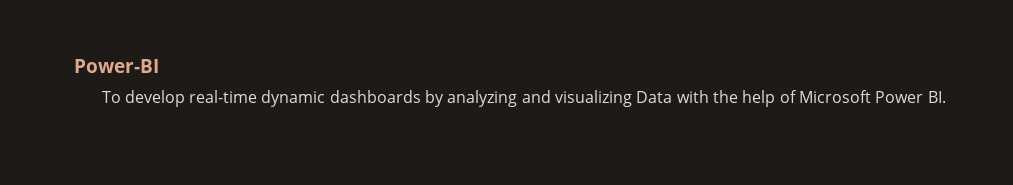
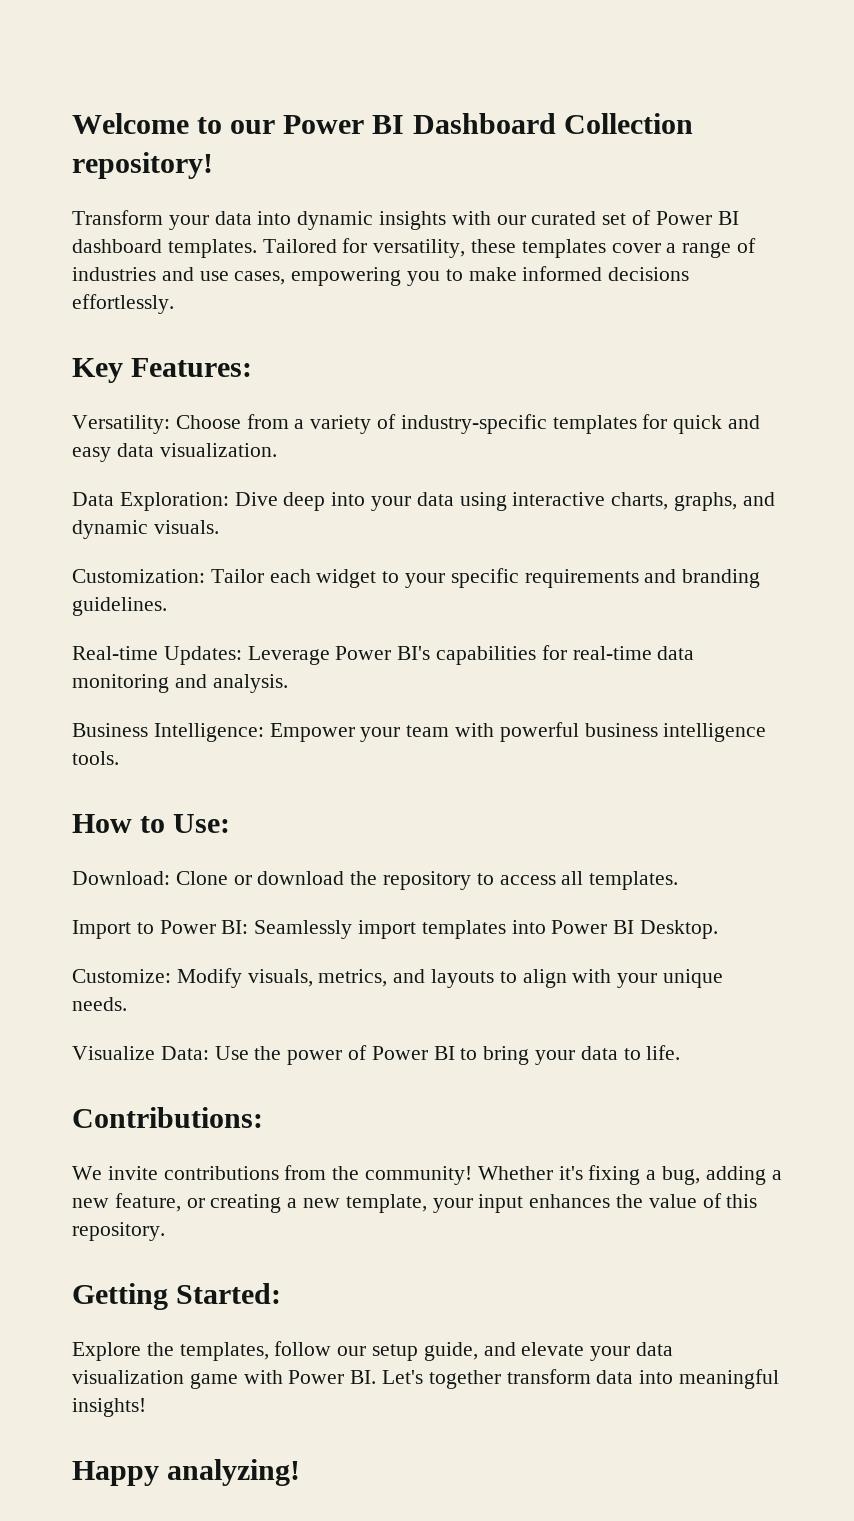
[74,59,159,73] [101,90,946,107] Power-BI // To develop real-time dynamic dashboards by analyzing and visualizing Data with the help of Microsoft Power BI. -> [72,113,693,134] [72,152,213,179] [72,210,739,230] [72,238,757,258] [72,266,690,286] [72,294,174,314] [72,358,253,383] [72,414,761,434] [72,443,277,462] [72,492,775,511] [72,520,219,539] [72,568,761,588] [72,597,167,616] [72,645,695,665] [72,674,288,693] [72,722,767,742] [72,751,119,765] [72,814,231,833] [72,871,679,890] [72,920,719,939] [72,968,724,988] [72,997,127,1011] [72,1045,681,1065] [72,1107,263,1128] [72,1165,782,1185] [72,1193,758,1213] [72,1222,165,1241] [72,1283,282,1310] [72,1341,674,1361] [72,1369,780,1389] [72,1398,146,1417] [72,1459,301,1486] Welcome to our Power BI Dashboard Collection repository! // Transform your data into dynamic insights with our curated set of Power BI dashboard templates. Tailored for versatility, these templates cover a range of industries and use cases, empowering you to make informed decisions effortlessly. // Key Features: // Versatility: Choose from a variety of industry-specific templates for quick and easy data visualization. // Data Exploration: Dive deep into your data using interactive charts, graphs, and dynamic visuals. // Customization: Tailor each widget to your specific requirements and branding guidelines. // Real-time Updates: Leverage Power BI's capabilities for real-time data monitoring and analysis. // Business Intelligence: Empower your team with powerful business intelligence tools. // How to Use: // Download: Clone or download the repository to access all templates. // Import to Power BI: Seamlessly import templates into Power BI Desktop. // Customize: Modify visuals, metrics, and layouts to align with your unique needs. // Visualize Data: Use the power of Power BI to bring your data to life. // Contributions: // We invite contributions from the community! Whether it's fixing a bug, adding a new feature, or creating a new template, your input enhances the value of this repository. // Getting Started: // Explore the templates, follow our setup guide, and elevate your data visualization game with Power BI. Let's together transform data into meaningful insights! // Happy analyzing!

